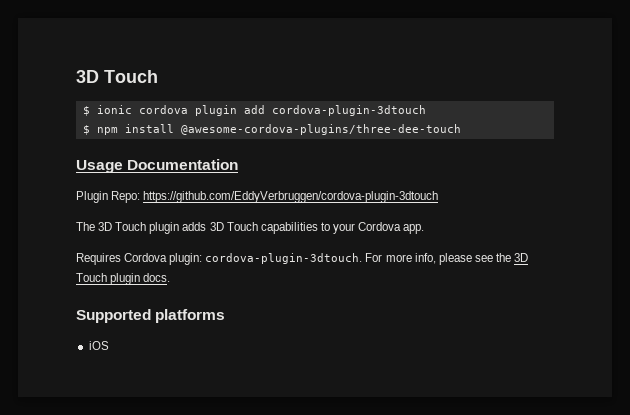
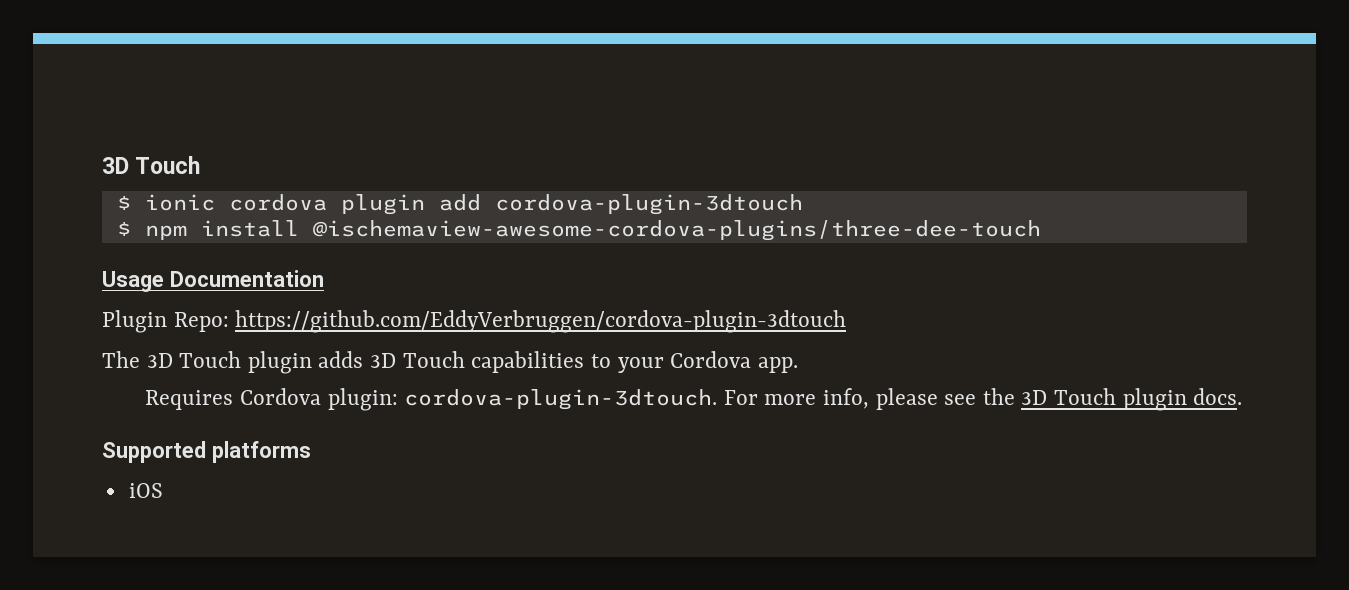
[180,124,461,135] @awesome-cordova-plugins/three-dee-touch -> [312,220,1041,241] @ischemaview-awesome-cordova-plugins/three-dee-touch

